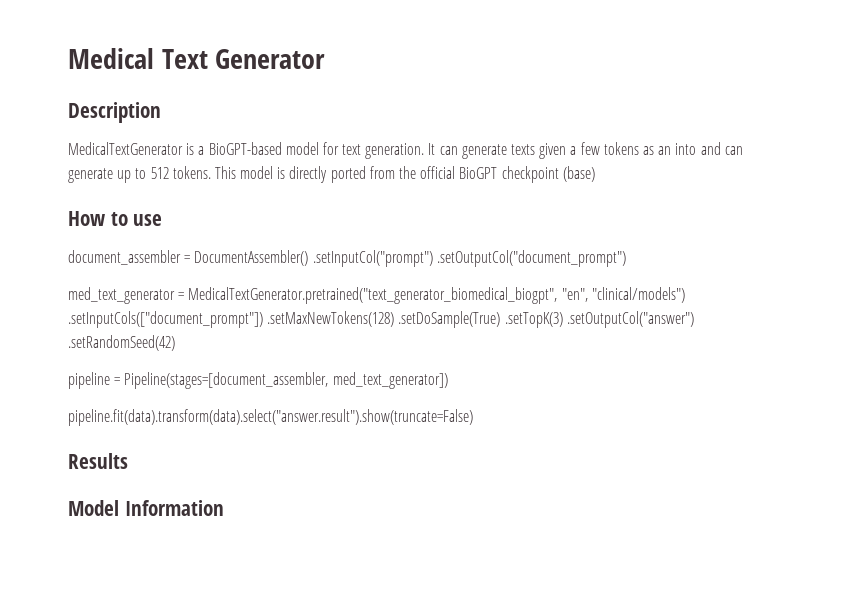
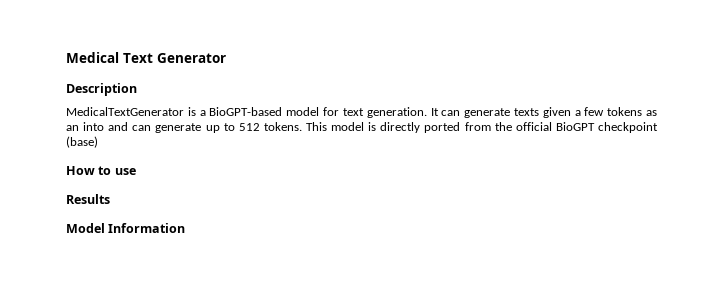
[68,250,626,267] [68,287,685,304] [68,311,694,328] [68,335,175,351] [68,372,448,389] [68,409,473,426] // document_assembler = DocumentAssembler() .setInputCol("prompt") .setOutputCol("document_prompt") // med_text_generator = MedicalTextGenerator.pretrained("text_generator_biomedical_biogpt", "en", "clinical/models") .setInputCols(["document_prompt"]) .setMaxNewTokens(128) .setDoSample(True) .setTopK(3) .setOutputCol("answer") .setRandomSeed(42) // pipeline = Pipeline(stages=[document_assembler, med_text_generator]) // pipeline.fit(data).transform(data).select("answer.result").show(truncate=False) -> (136, 171) none

